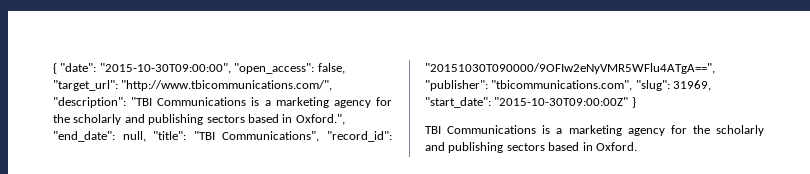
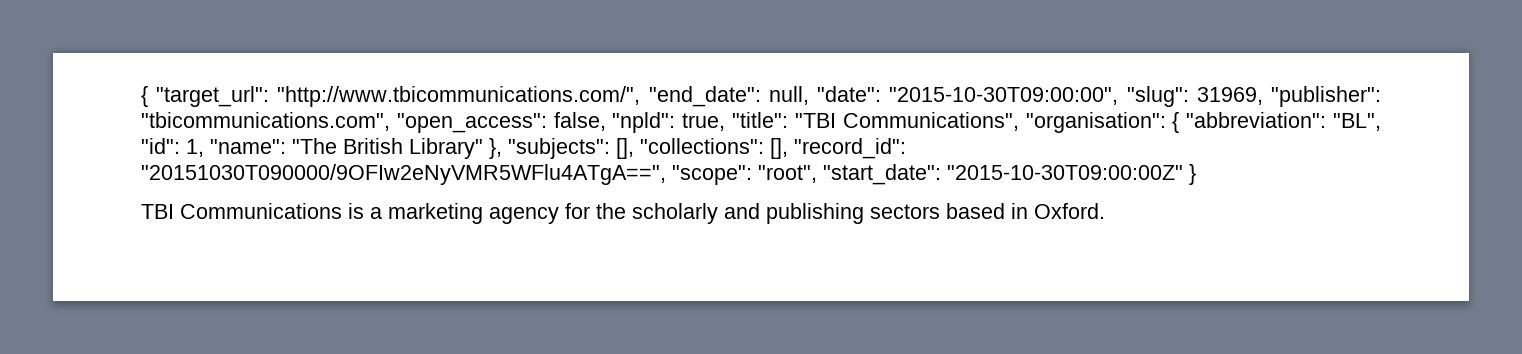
[53,63,345,74] [53,80,333,91] [53,97,392,108] [53,114,345,125] [53,131,392,142] [425,63,715,74] [425,80,712,91] { "date": "2015-10-30T09:00:00", "open_access": false, "target_url": "http://www.tbicommunications.com/", "description": "TBI Communications is a marketing agency for the scholarly and publishing sectors based in Oxford.", "end_date": null, "title": "TBI Communications", "record_id": "20151030T090000/9OFIw2eNyVMR5WFlu4ATgA==", "publisher": "tbicommunications.com", "slug": 31969, -> [141,86,1381,107] [141,112,1382,133] [141,138,906,159] [141,164,817,185] { "target_url": "http://www.tbicommunications.com/", "end_date": null, "date": "2015-10-30T09:00:00", "slug": 31969, "publisher": "tbicommunications.com", "open_access": false, "npld": true, "title": "TBI Communications", "organisation": { "abbreviation": "BL", "id": 1, "name": "The British Library" }, "subjects": [], "collections": [], "record_id": "20151030T090000/9OFIw2eNyVMR5WFlu4ATgA==", "scope": "root",

